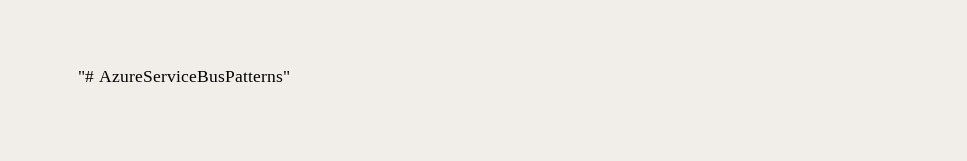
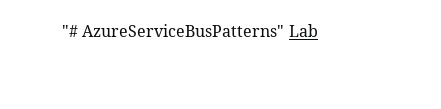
(290, 76) none -> [288,24,318,37] Lab

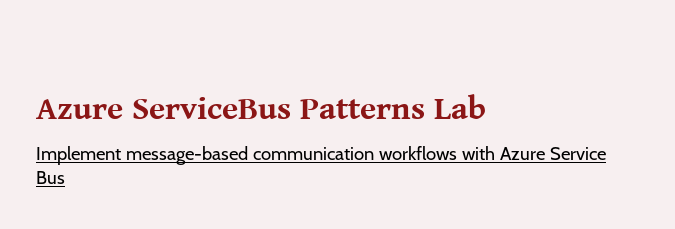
[62,24,318,37] "# AzureServiceBusPatterns" Lab -> [36,94,486,119] [36,146,606,165] [36,171,65,184] Azure ServiceBus Patterns Lab // Implement message-based communication workflows with Azure Service Bus

